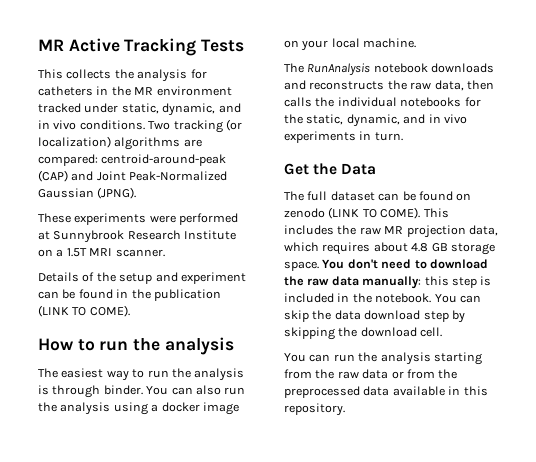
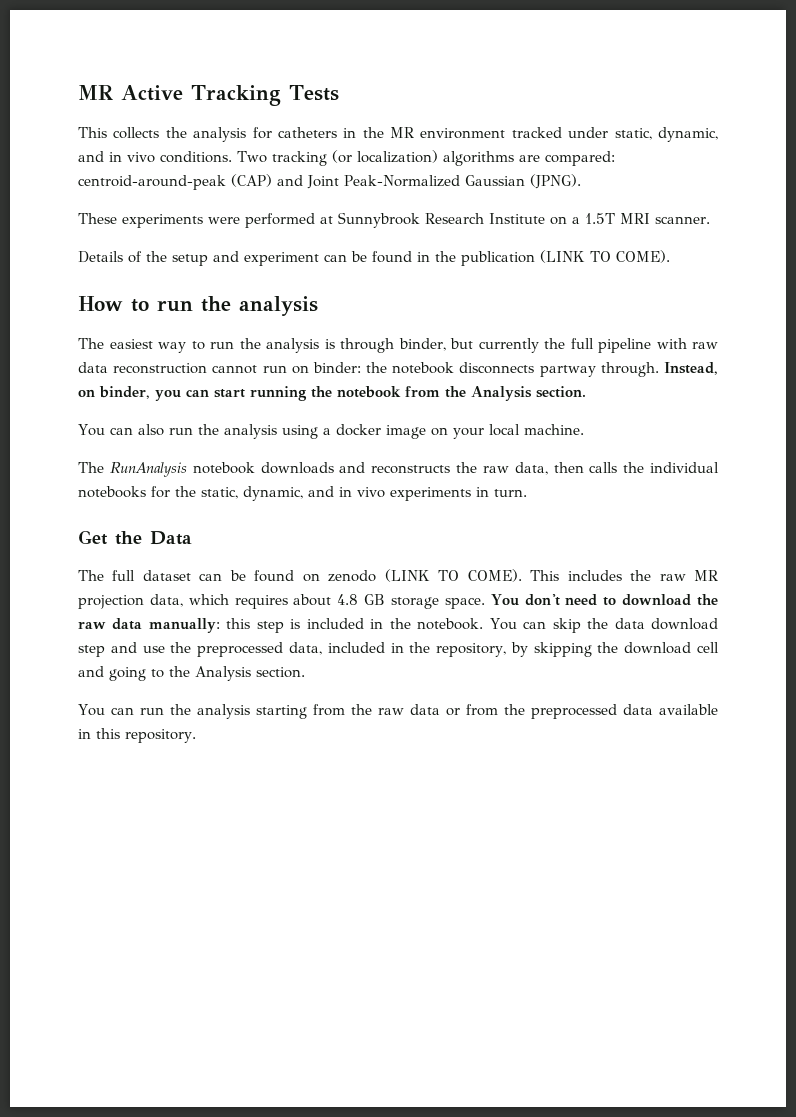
[103,385,143,395] binder. -> [398,338,718,353] [78,362,718,377] [78,386,586,401] binder, but currently the full pipeline with raw data reconstruction cannot run on binder: the notebook disconnects partway through. Instead, on binder, you can start running the notebook from the Analysis section. //
[451,310,465,323] [284,327,443,340] by skipping the download cell. -> [110,642,719,657] [78,666,305,681] and use the preprocessed data, included in the repository, by skipping the download cell and going to the Analysis section.

